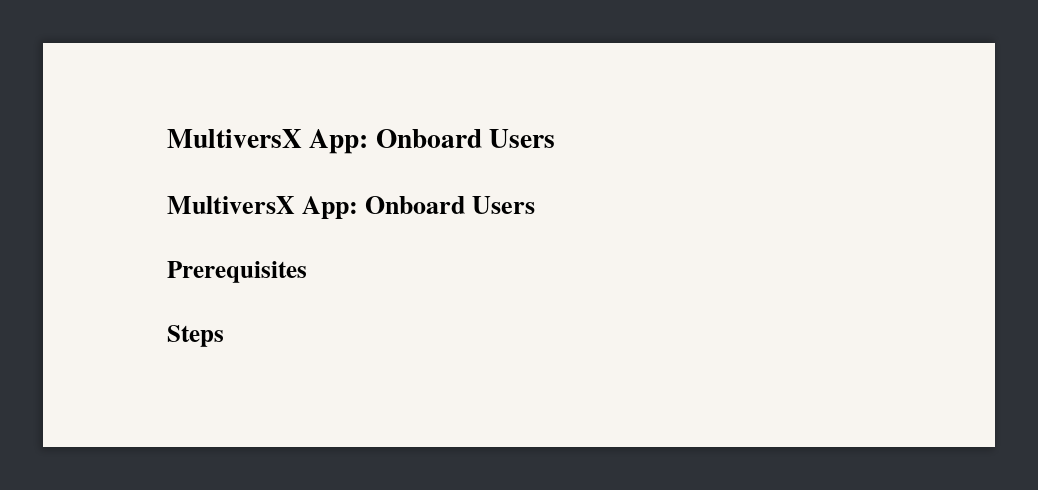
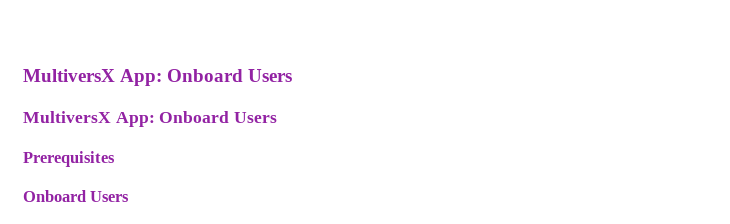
[167,325,224,347] Steps -> [23,190,130,202] Onboard Users

